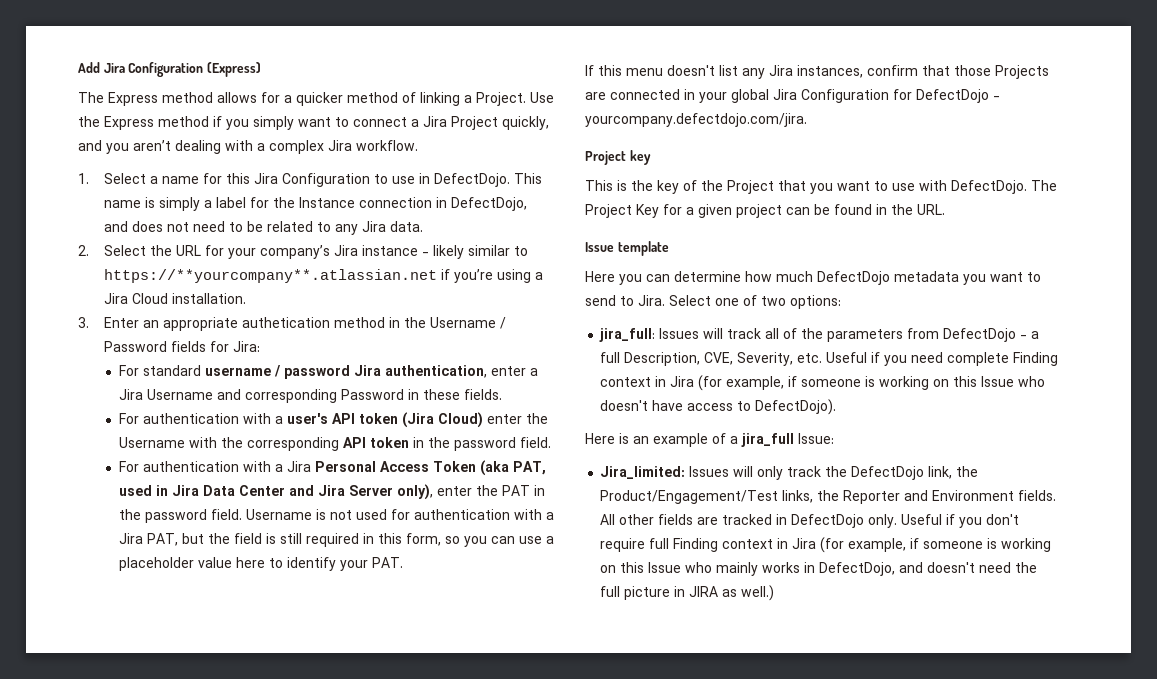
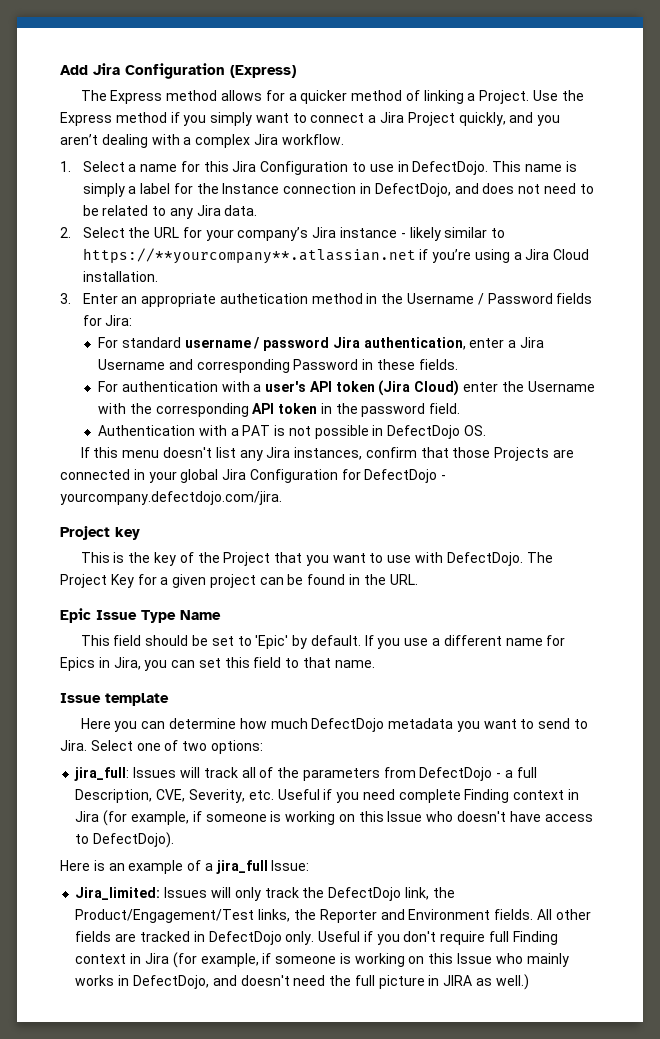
[118,460,546,476] [118,484,545,500] [118,509,554,523] [118,533,554,547] [118,557,403,571] For authentication with a Jira Personal Access Token (aka PAT, used in Jira Data Center and Jira Server only), enter the PAT in the password field. Username is not used for authentication with a Jira PAT, but the field is still required in this form, so you can use a placeholder value here to identify your PAT. -> [97,425,486,439] Authentication with a PAT is not possible in DefectDojo OS.
(945, 209) none -> [60,608,221,623] [80,635,566,649] [60,657,375,671] // Epic Issue Type Name // This field should be set to 'Epic' by default. If you use a different name for Epics in Jira, you can set this field to that name.

